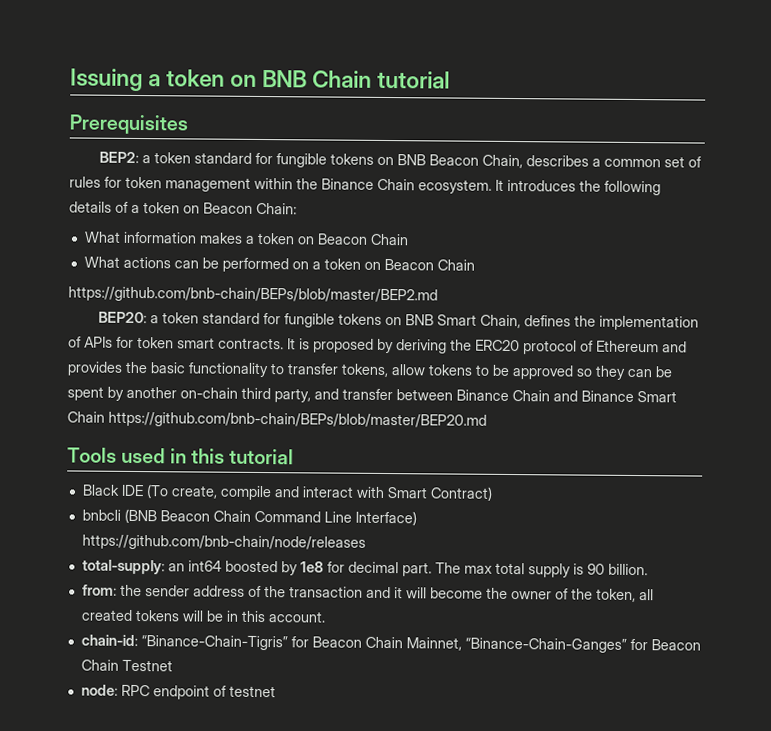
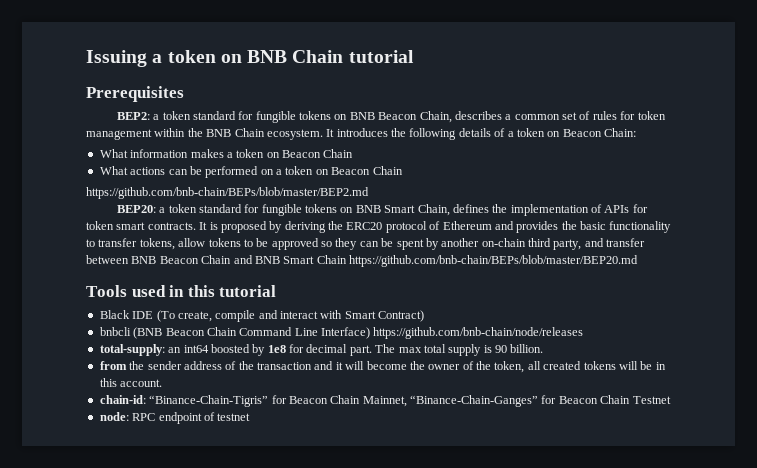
[321,178,374,190] Binance -> [206,129,232,137] BNB
[456,389,509,401] Binance -> [131,256,199,264] BNB Beacon
[581,390,634,402] Binance -> [254,256,280,264] BNB
[81,584,117,596] from: -> [99,361,127,370] from

